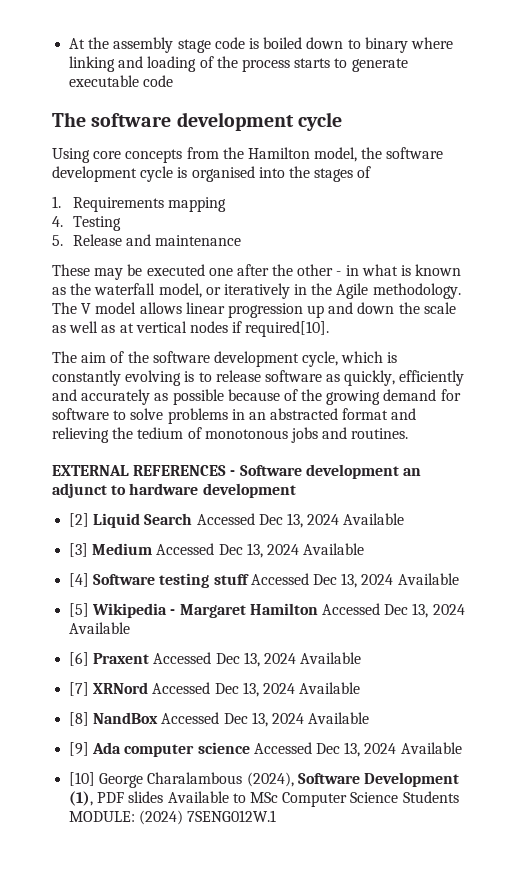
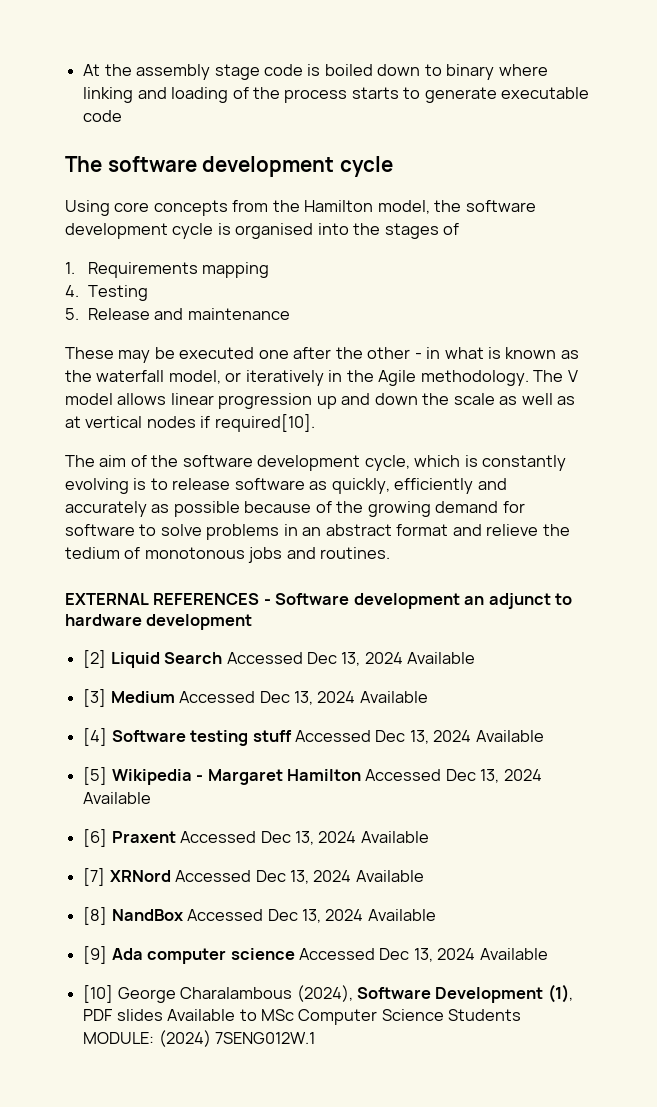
[270,408,339,420] abstracted -> [325,524,392,536] abstract
[52,427,109,443] relieving -> [486,524,539,536] relieve

